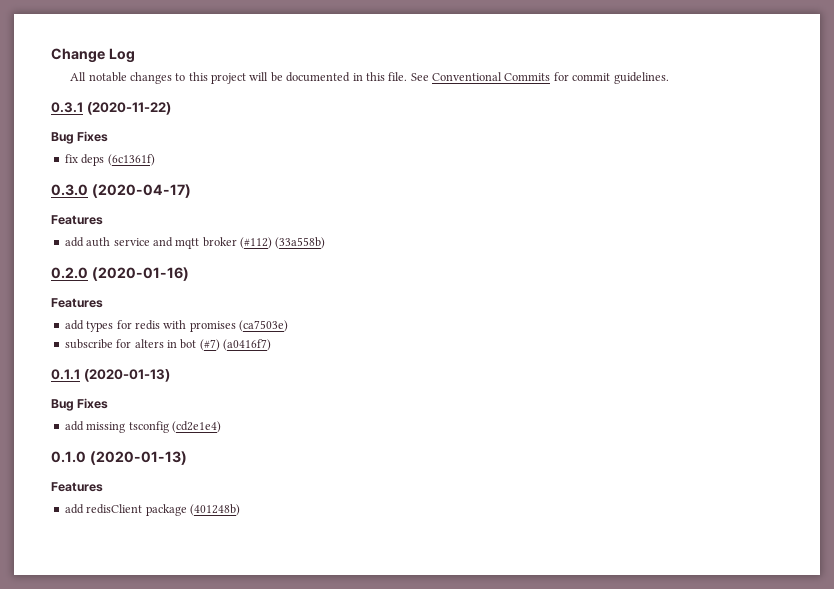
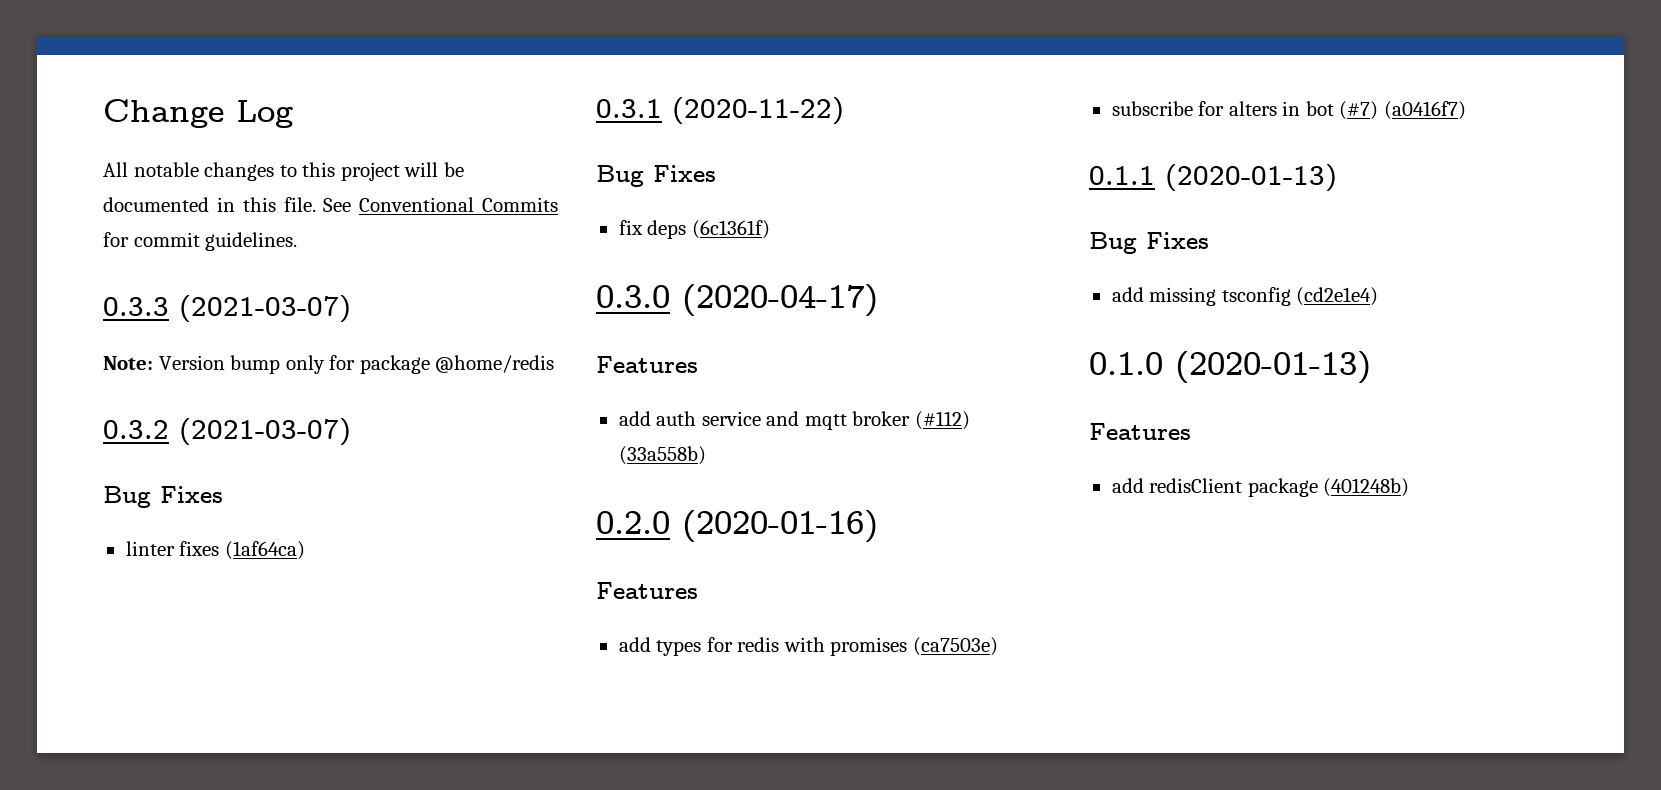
(669, 78) none -> [103,295,351,323] [103,355,555,374] [103,418,351,446] [103,486,223,508] [125,541,305,560] // 0.3.3 (2021-03-07) // Note: Version bump only for package @home/redis // 0.3.2 (2021-03-07) // Bug Fixes // linter fixes (1af64ca)

